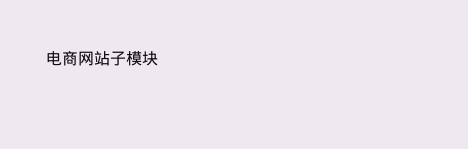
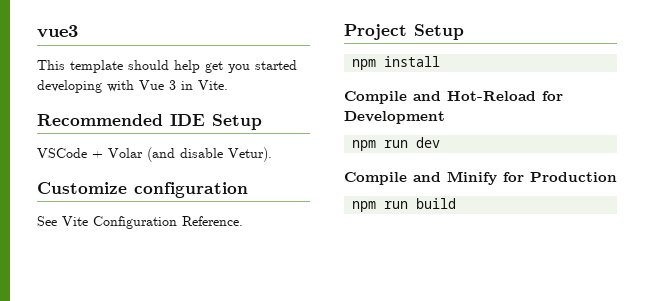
[46,51,158,66] 电商网站子模块 -> [37,25,78,38] [37,60,297,73] [37,80,228,93] [37,114,262,130] [37,147,272,162] [37,182,248,198] [37,216,243,229] [344,24,464,40] [352,56,441,70] [344,91,563,104] [344,111,445,124] [352,137,441,151] [344,171,617,185] [352,198,457,212] vue3 // This template should help get you started developing with Vue 3 in Vite. // Recommended IDE Setup // VSCode + Volar (and disable Vetur). // Customize configuration // See Vite Configuration Reference. // Project Setup // npm install // Compile and Hot-Reload for Development // npm run dev // Compile and Minify for Production // npm run build

